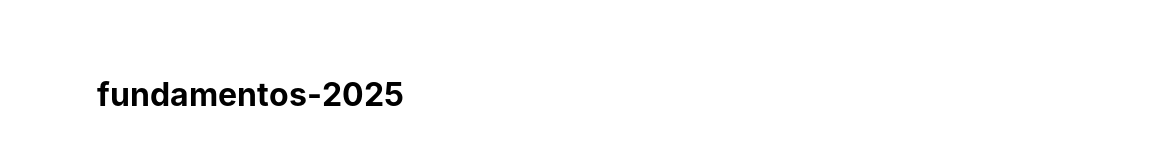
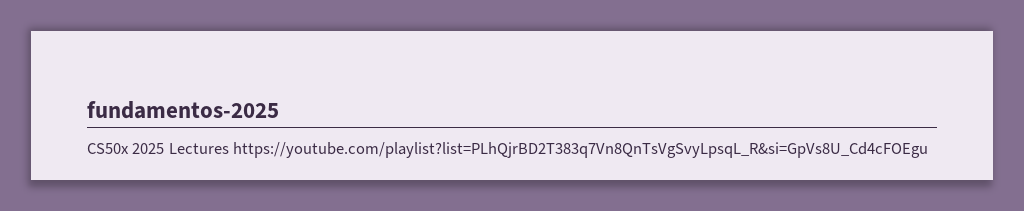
(404, 93) none -> [87,142,929,158] // CS50x 2025 Lectures https://youtube.com/playlist?list=PLhQjrBD2T383q7Vn8QnTsVgSvyLpsqL_R&si=GpVs8U_Cd4cFOEgu

